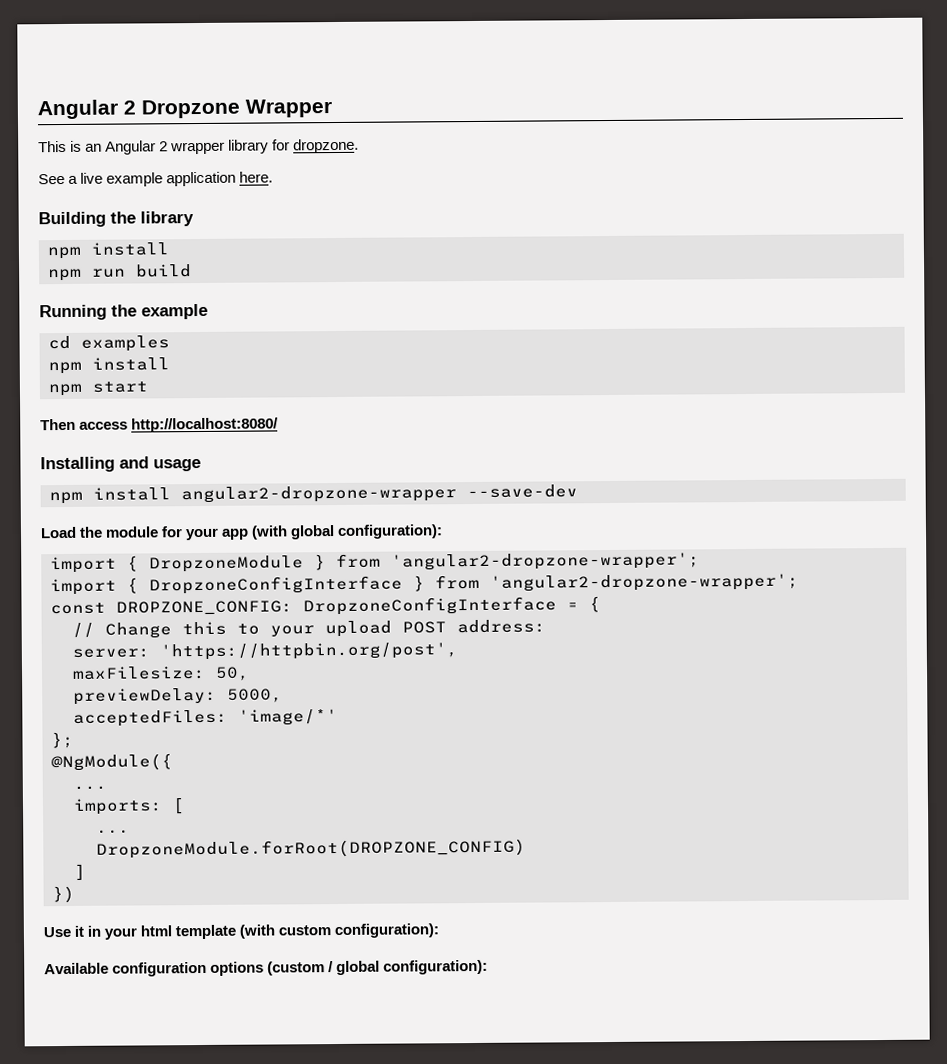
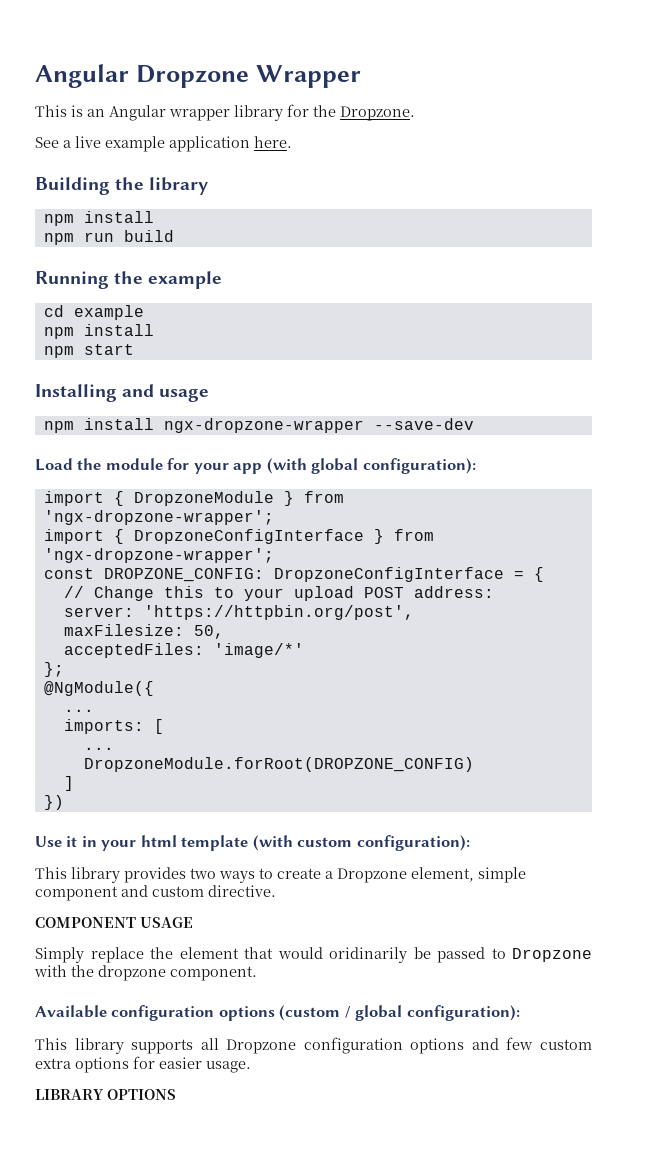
[37,99,136,120] Angular 2 -> [35,64,129,88] Angular
[159,141,169,152] 2 -> (166, 113) none
[293,138,360,154] dropzone. -> [313,105,415,121] the Dropzone.
[81,335,170,352] examples -> [73,305,144,320] example
[40,417,280,433] // Then access http://localhost:8080/ -> (134, 349) none
[181,485,457,504] angular2-dropzone-wrapper -> [163,418,364,433] ngx-dropzone-wrapper
[391,552,700,571] 'angular2-dropzone-wrapper'; -> [43,510,274,525] 'ngx-dropzone-wrapper';
[490,573,799,592] 'angular2-dropzone-wrapper'; -> [43,548,274,563] 'ngx-dropzone-wrapper';
[73,687,283,705] // previewDelay: 5000, -> (224, 632) none
(440, 931) none -> [35,867,526,883] [35,885,276,901] [35,917,193,928] [35,947,592,963] [34,965,257,981] // This library provides two ways to create a Dropzone element, simple component and custom directive. // COMPONENT USAGE // Simply replace the element that would oridinarily be passed to Dropzone with the dropzone component.
(489, 967) none -> [35,1037,592,1054] [35,1056,251,1073] [35,1089,176,1100] // This library supports all Dropzone configuration options and few custom extra options for easier usage. // LIBRARY OPTIONS

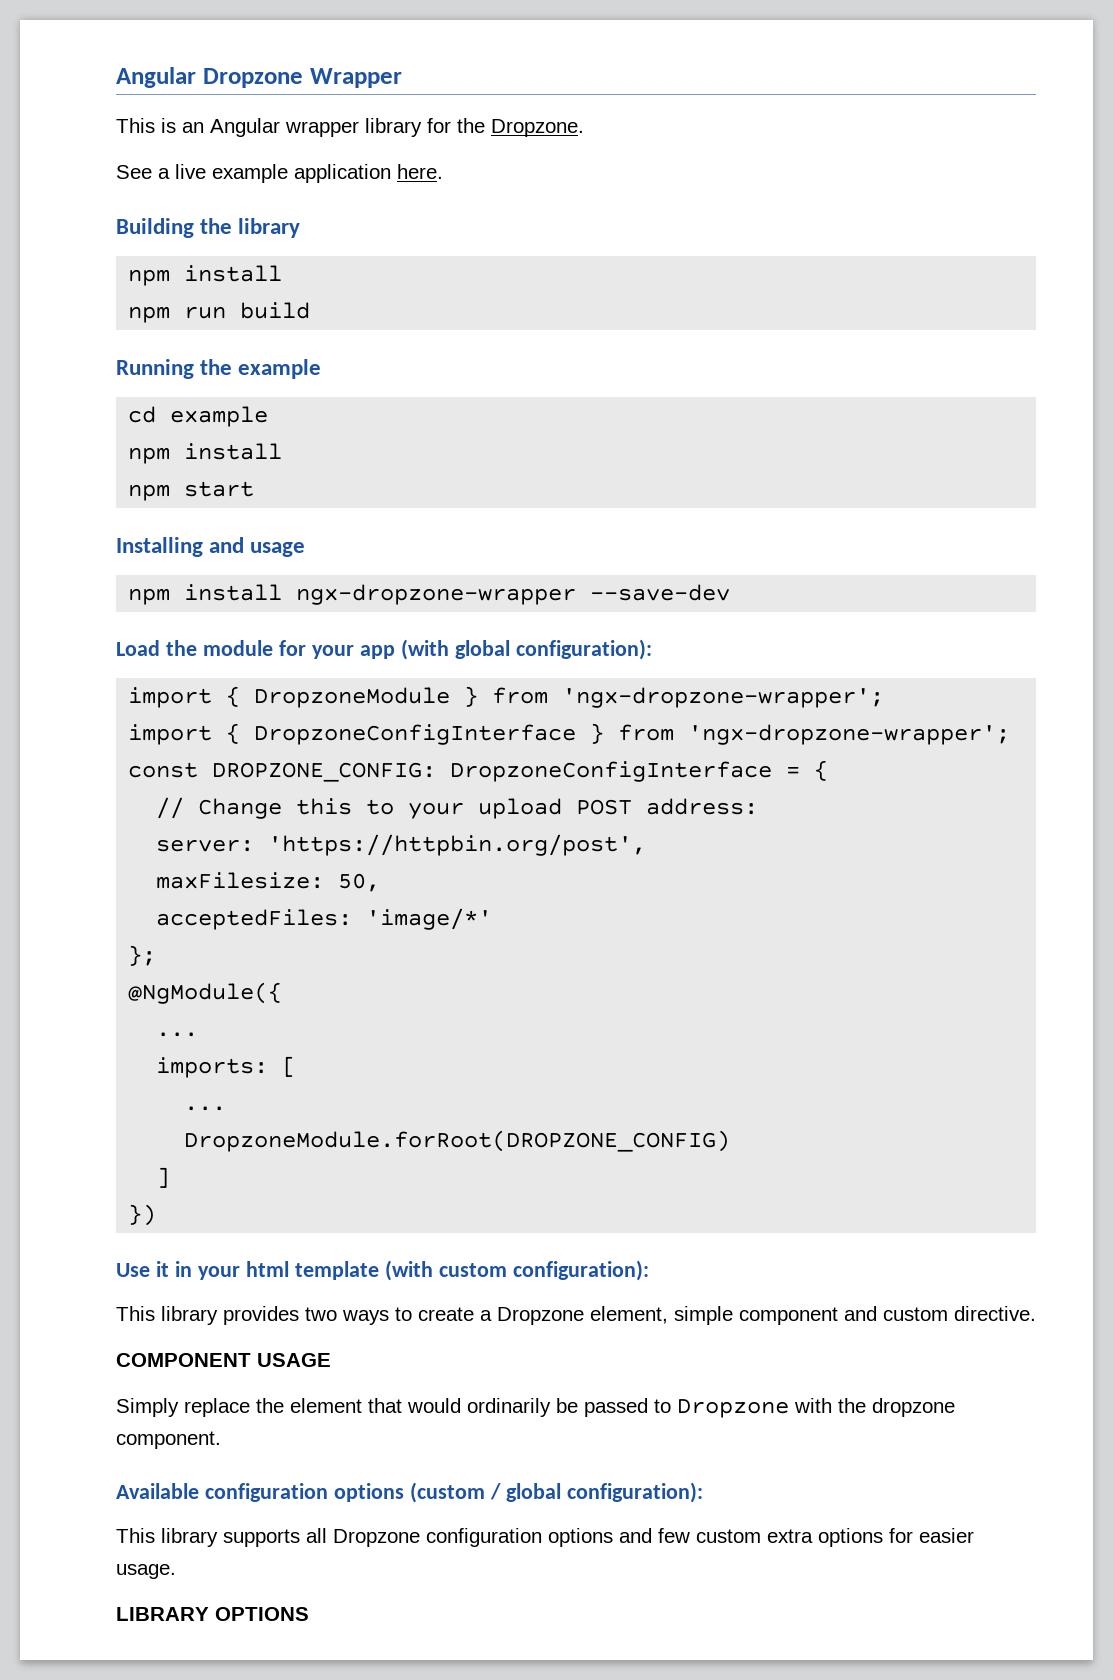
[329,947,407,963] oridinarily -> [467,1398,551,1417] ordinarily

